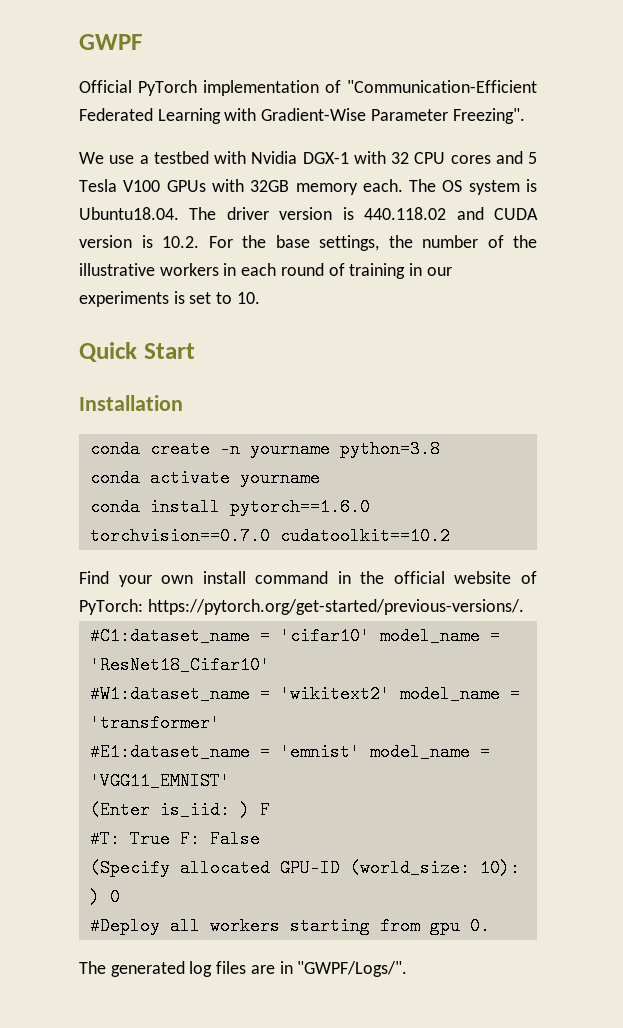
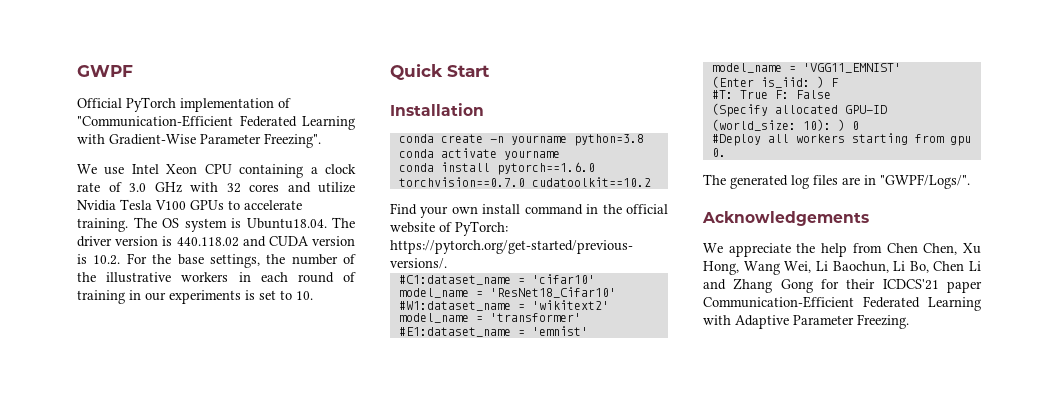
[139,151,349,164] a testbed with Nvidia DGX-1 -> [131,164,356,178] [77,182,182,193] Intel Xeon CPU containing a clock rate of 3.0 GHz
[414,152,446,164] CPU -> (241, 188) none
[528,152,537,164] 5 -> [318,182,355,193] [77,200,116,211] utilize Nvidia
[211,179,403,195] with 32GB memory each. -> [228,200,302,210] [77,218,128,232] to accelerate training.
(408, 969) none -> [702,211,869,226] [703,243,981,257] [703,261,981,275] [703,278,982,293] [703,296,981,311] [703,314,909,329] // Acknowledgements // We appreciate the help from Chen Chen, Xu Hong, Wang Wei, Li Baochun, Li Bo, Chen Li and Zhang Gong for their ICDCS'21 paper Communication-Efficient Federated Learning with Adaptive Parameter Freezing.

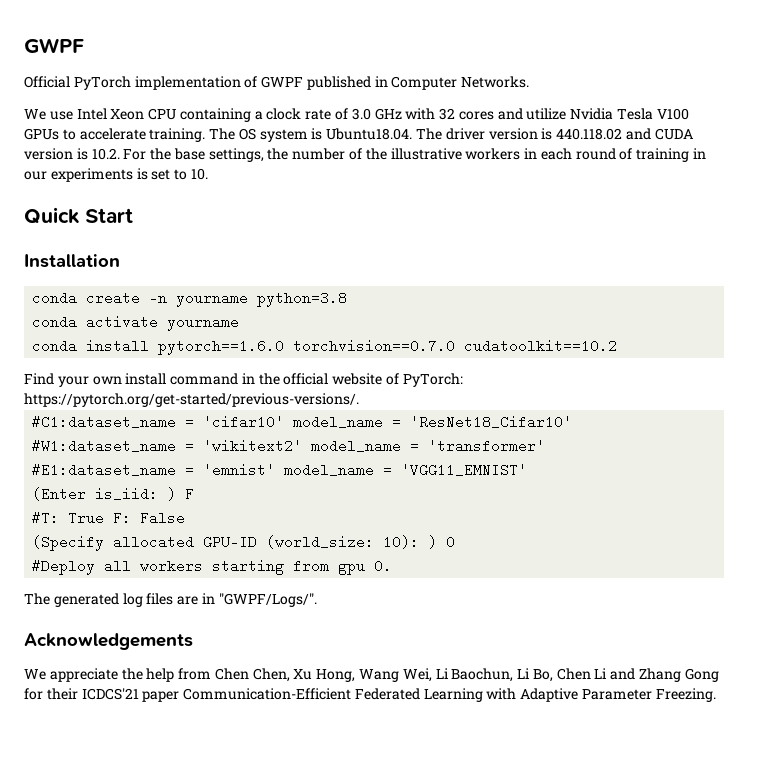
[77,115,355,130] [77,133,321,148] "Communication-Efficient Federated Learning with Gradient-Wise Parameter Freezing". -> [261,76,530,90] GWPF published in Computer Networks.

